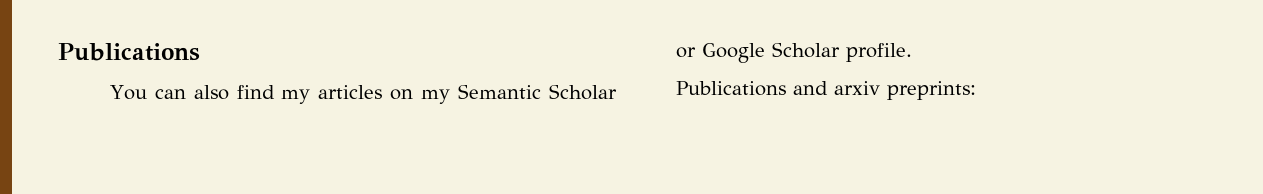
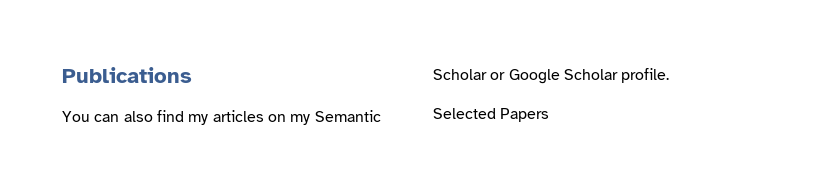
[676,81,976,100] Publications and arxiv preprints: -> [433,108,550,122] Selected Papers

